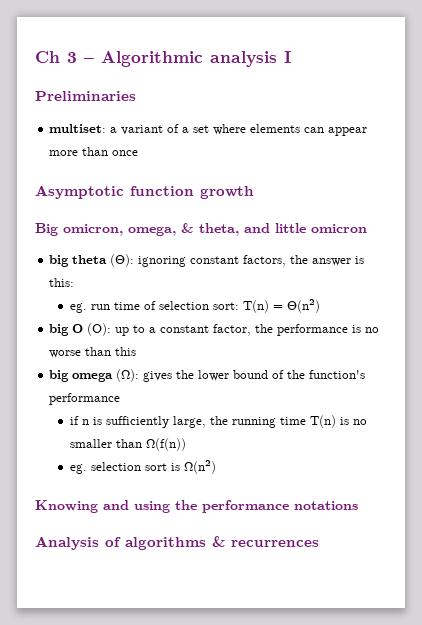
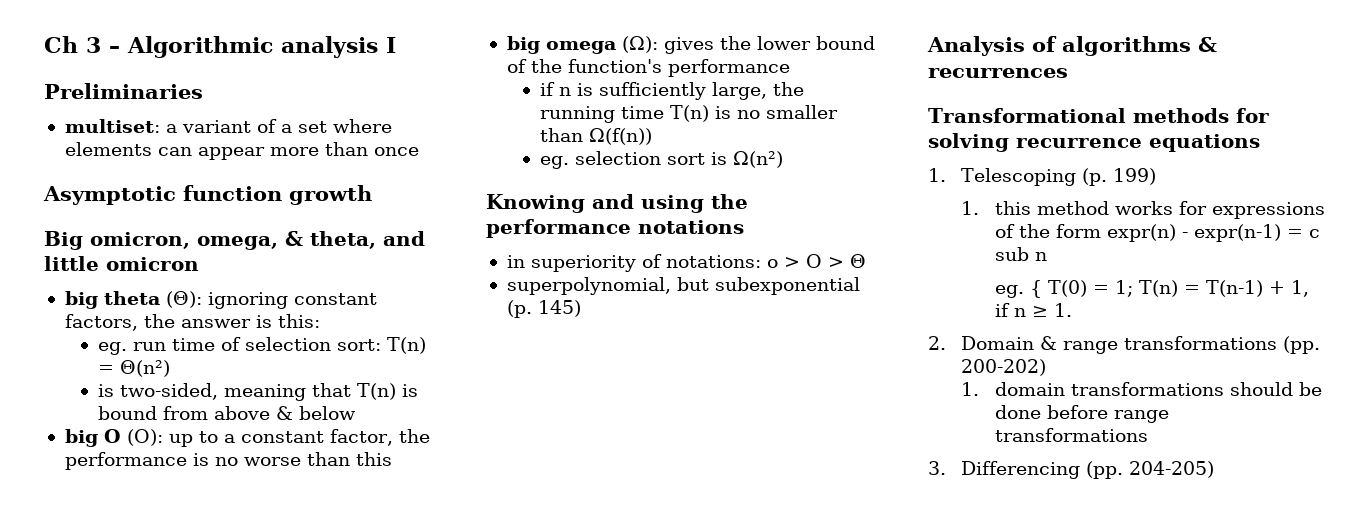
(320, 306) none -> [98,383,419,401] [98,406,357,420] // is two-sided, meaning that T(n) is bound from above & below
(358, 505) none -> [506,254,866,272] [506,277,860,295] [506,300,581,318] // in superiority of notations: o > O > Θ // superpolynomial, but subexponential (p. 145)
(319, 543) none -> [928,108,1269,123] [928,133,1260,152] [928,168,1157,186] [961,201,1325,219] [994,224,1320,242] [994,247,1047,261] [994,280,1309,298] [994,303,1072,317] [928,336,1321,354] [961,359,1047,376] [961,382,1322,396] [994,405,1169,423] [994,428,1148,442] [928,461,1215,479] // Transformational methods for solving recurrence equations // 1. Telescoping (p. 199) // 1. this method works for expressions of the form expr(n) - expr(n-1) = c sub n // eg. { T(0) = 1; T(n) = T(n-1) + 1, if n ≥ 1. // 2. Domain & range transformations (pp. 200-202) // 1. domain transformations should be done before range transformations // 3. Differencing (pp. 204-205)

